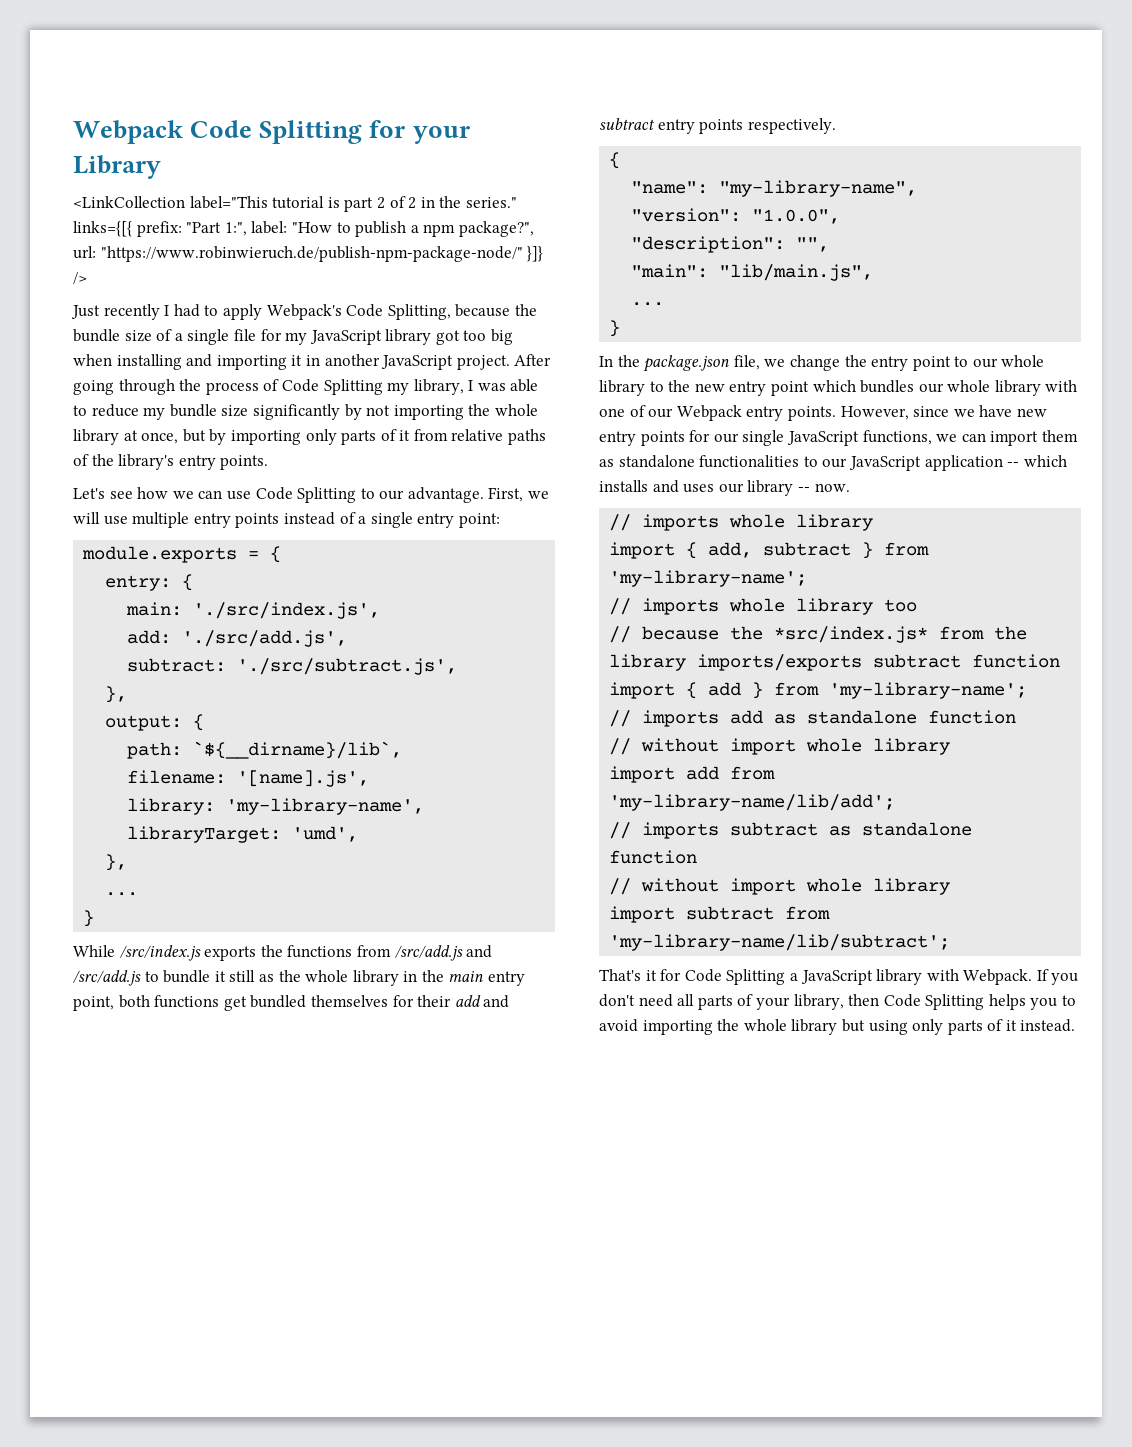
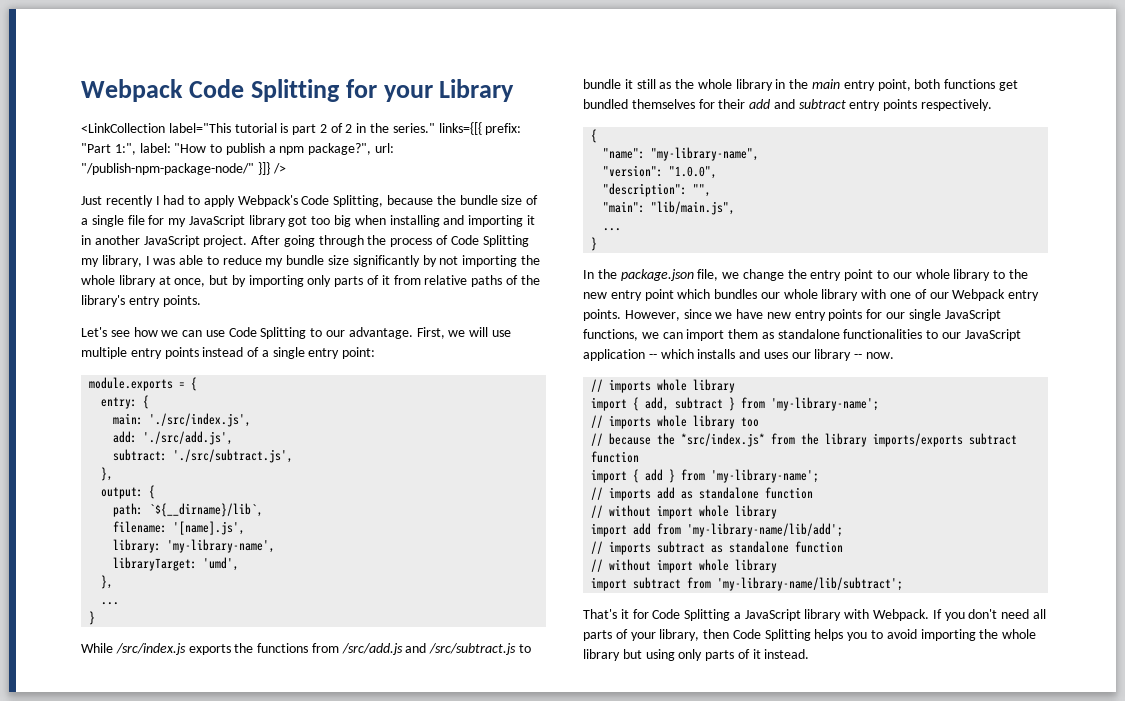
[100,246,523,262] "https://www.robinwieruch.de/publish-npm-package-node/" -> [81,163,254,175] "/publish-npm-package-node/"
[73,970,141,986] /src/add.js -> [429,643,517,655] /src/subtract.js

